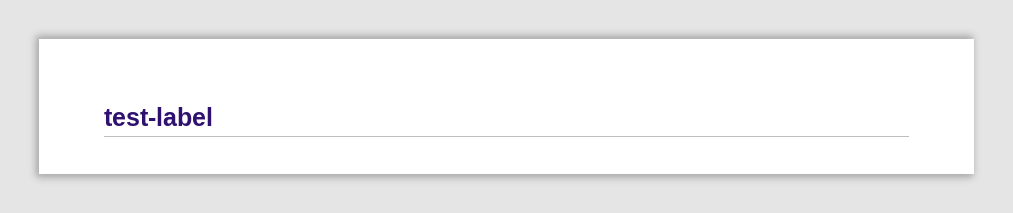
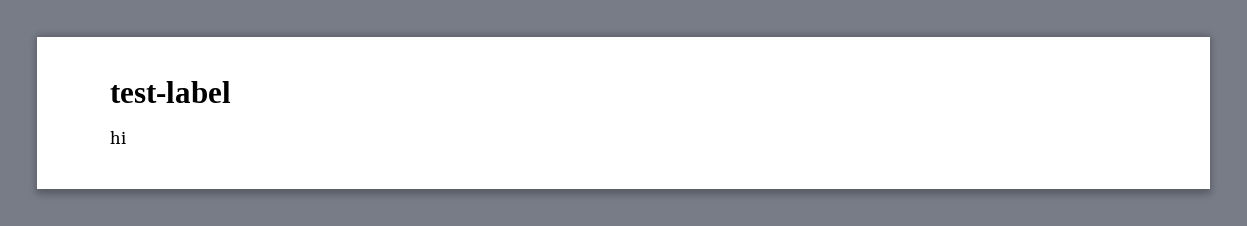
(213, 116) none -> [110,130,126,144] // hi

